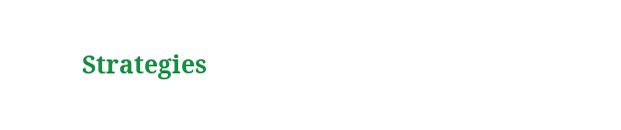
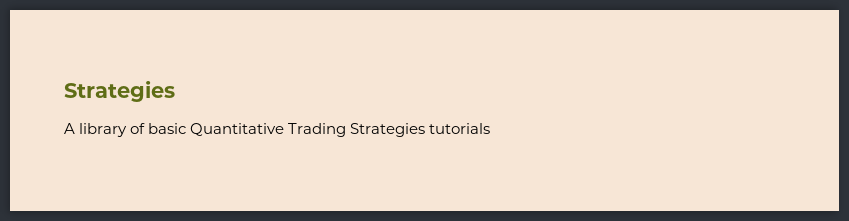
[81,54,208,80] Strategies -> [64,81,175,102] [64,123,491,137] Strategies // A library of basic Quantitative Trading Strategies tutorials

